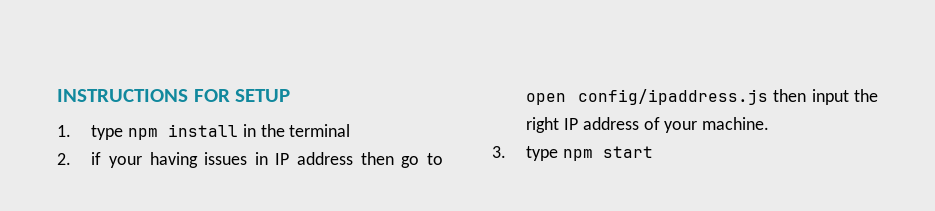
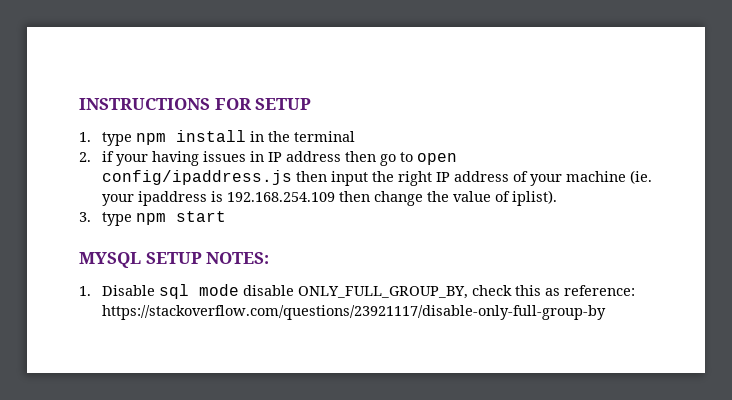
[701,117,769,130] [492,146,654,161] machine. // 3. type npm start -> [565,170,652,184] [101,190,557,206] [79,211,226,226] [79,252,270,268] [79,284,635,299] [101,305,606,320] machine (ie. your ipaddress is 192.168.254.109 then change the value of iplist). // 3. type npm start // MYSQL SETUP NOTES: // 1. Disable sql mode disable ONLY_FULL_GROUP_BY, check this as reference: https://stackoverflow.com/questions/23921117/disable-only-full-group-by

